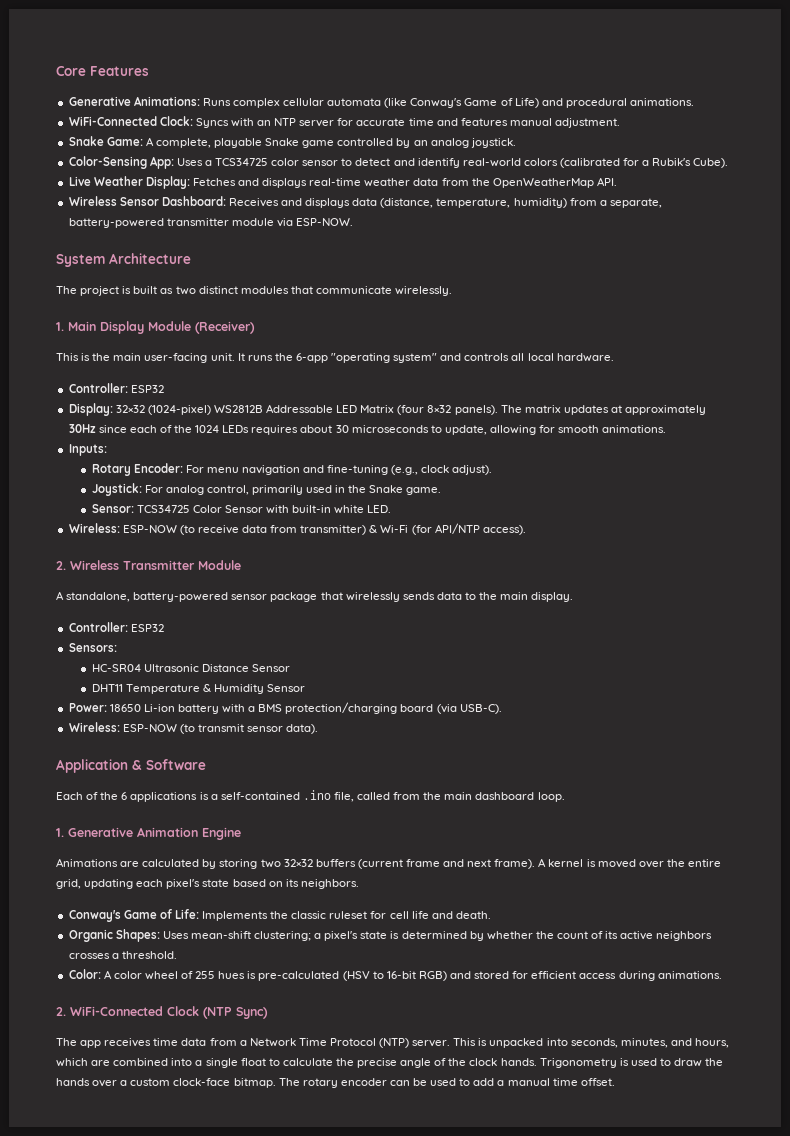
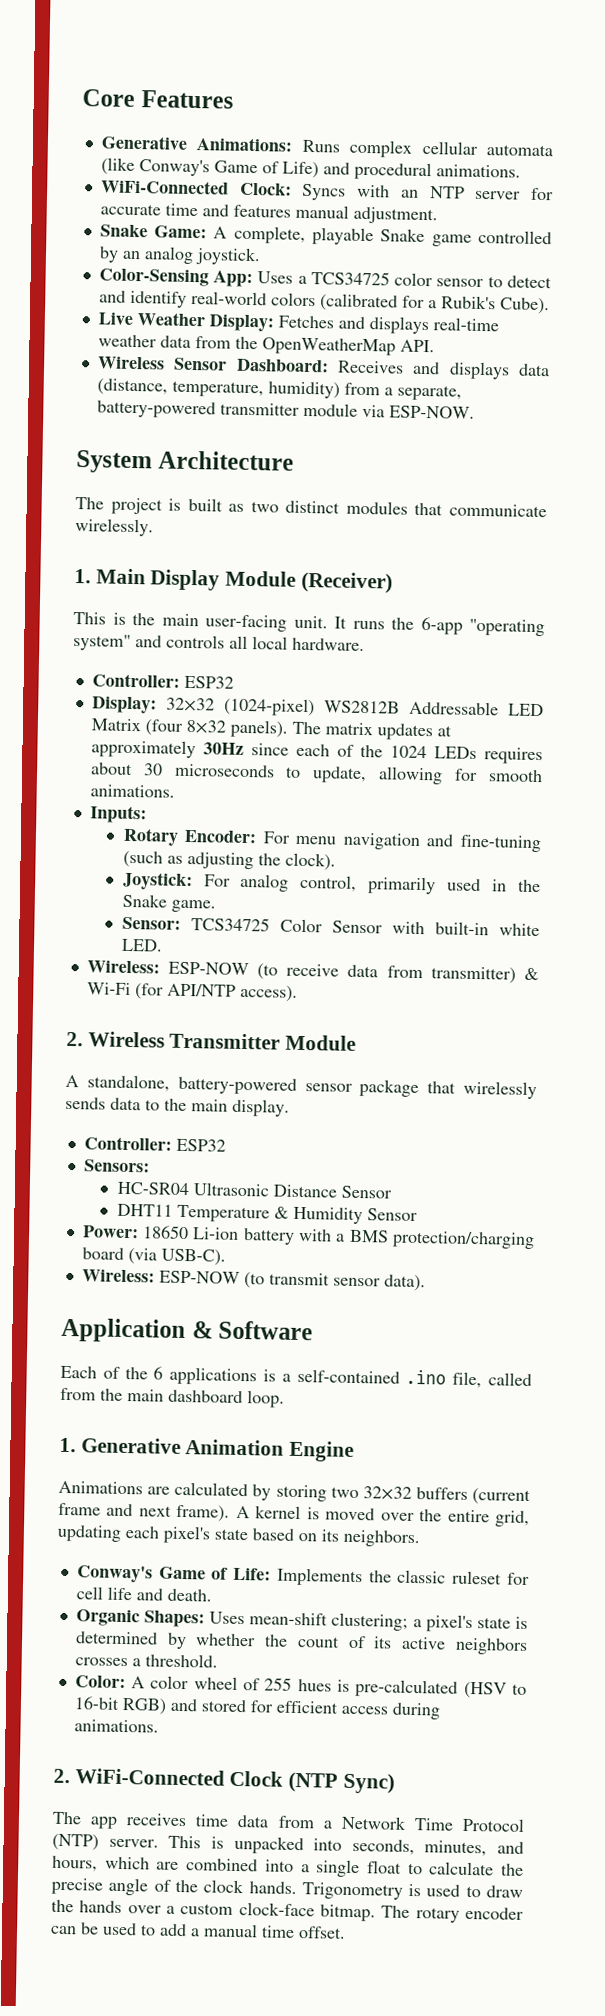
[391,465,493,475] (e.g., clock adjust). -> [122,850,336,871] (such as adjusting the clock).

